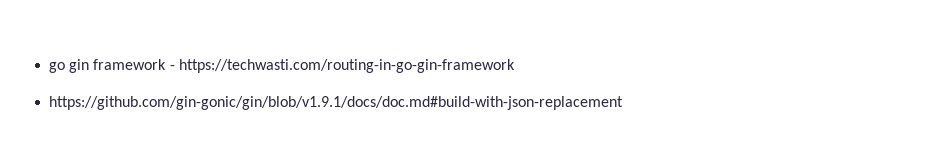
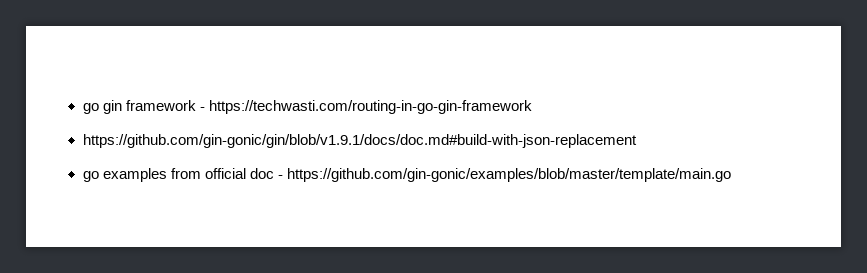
(624, 103) none -> [82,168,731,182] // go examples from official doc - https://github.com/gin-gonic/examples/blob/master/template/main.go

